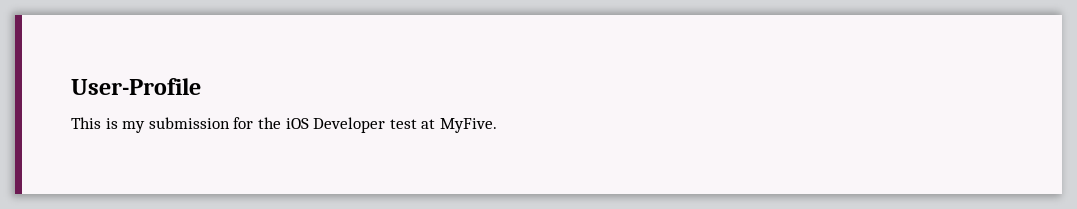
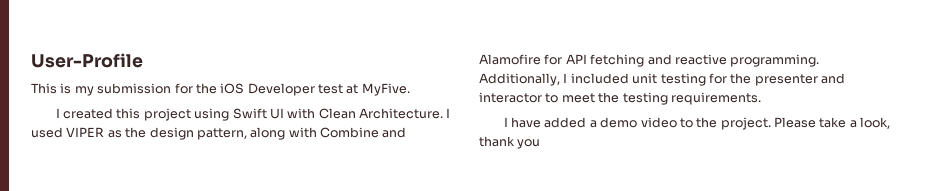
(497, 125) none -> [55,108,451,121] [31,127,407,140] [479,54,820,67] [479,73,845,86] [479,92,761,105] [503,117,891,130] [479,136,541,149] // I created this project using Swift UI with Clean Architecture. I used VIPER as the design pattern, along with Combine and Alamofire for API fetching and reactive programming. Additionally, I included unit testing for the presenter and interactor to meet the testing requirements. // I have added a demo video to the project. Please take a look, thank you

